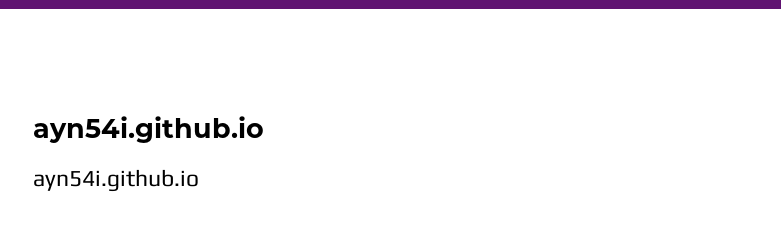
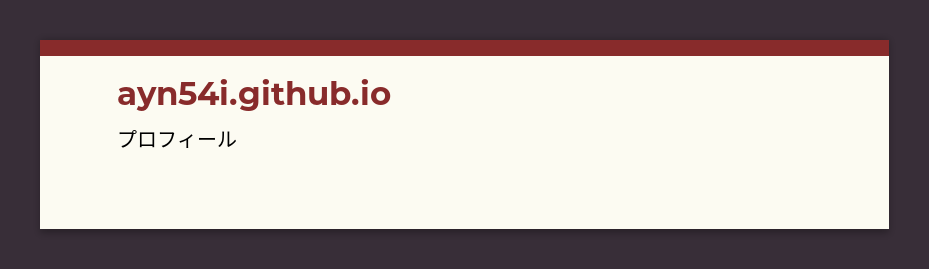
[33,169,199,192] ayn54i.github.io -> [117,130,237,148] プロフィール

